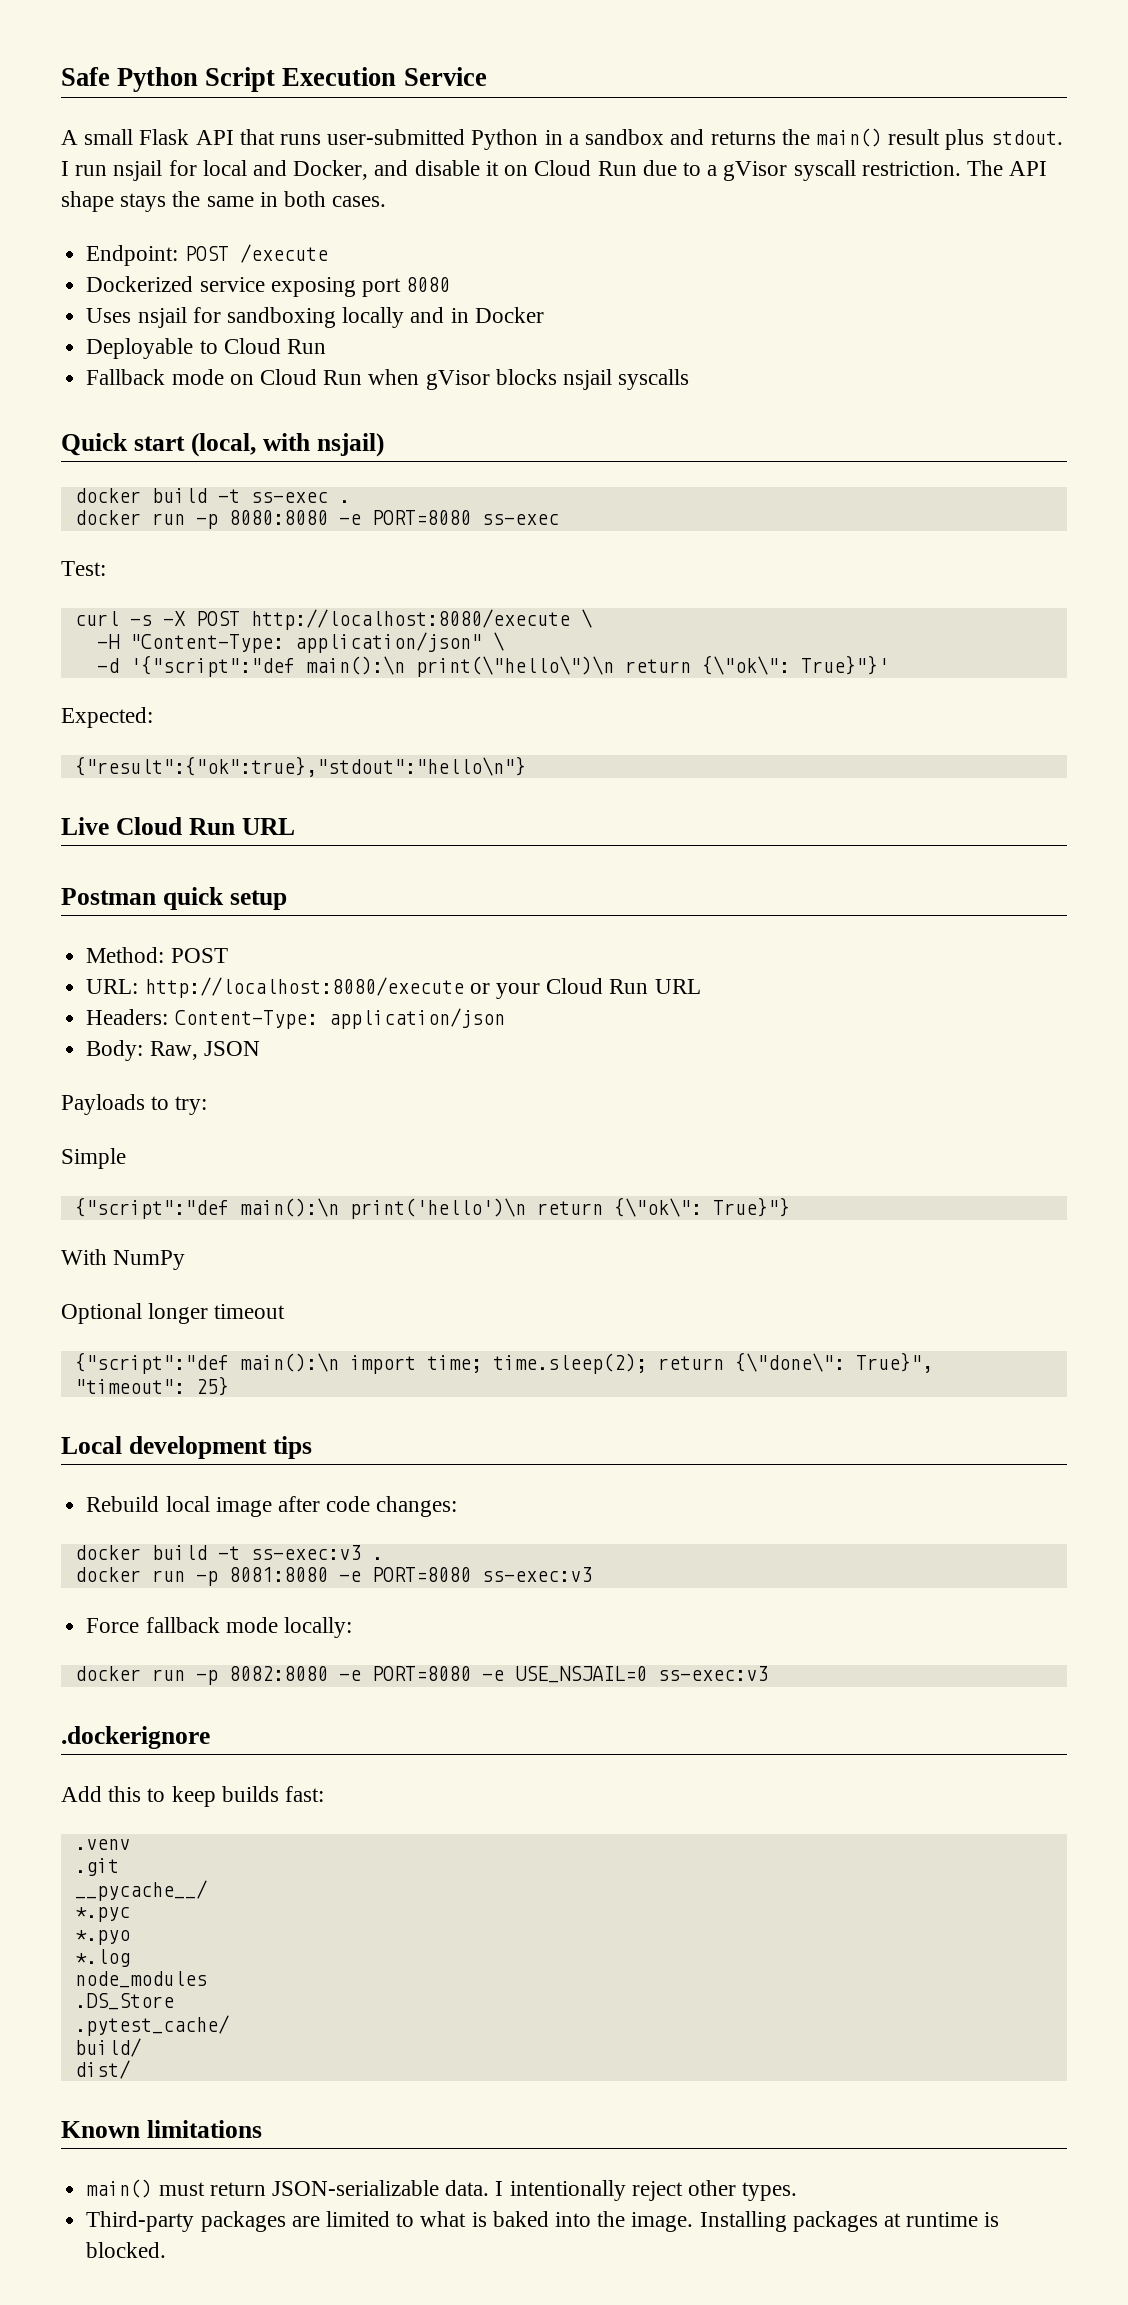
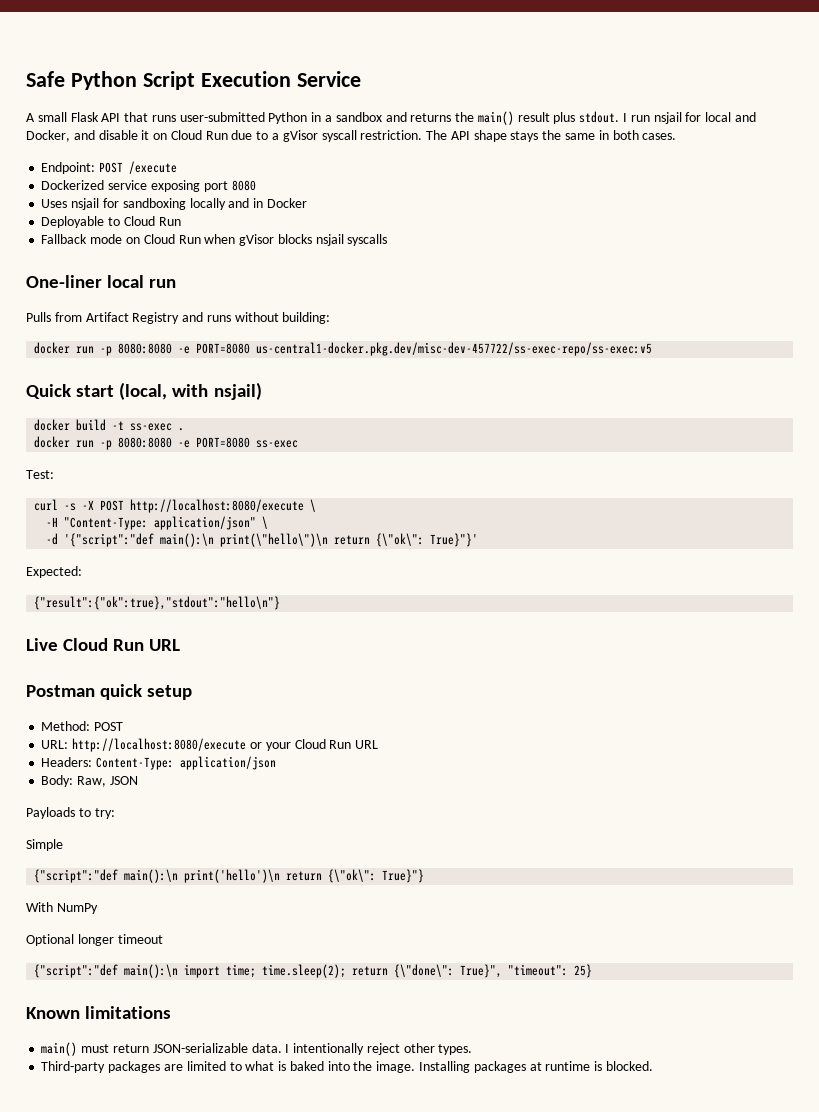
(690, 379) none -> [26,275,177,288] [26,312,331,324] [34,342,653,356] // One-liner local run // Pulls from Artifact Registry and runs without building: // docker run -p 8080:8080 -e PORT=8080 us-central1-docker.pkg.dev/misc-dev-457722/ss-exec-repo/ss-exec:v5
[61,1436,312,1459] [86,1496,458,1517] [74,1545,383,1560] [74,1567,592,1586] [86,1617,352,1638] [74,1666,768,1685] [61,1726,210,1749] [61,1786,325,1807] [74,1839,130,1850] [74,1858,119,1876] [74,1880,207,1901] [74,1907,130,1922] [74,1930,130,1945] [74,1949,130,1967] [74,1971,207,1988] [74,1993,174,2010] [74,2015,229,2036] [74,2038,141,2057] [74,2060,130,2079] // Local development tips // Rebuild local image after code changes: // docker build -t ss-exec:v3 . // docker run -p 8081:8080 -e PORT=8080 ss-exec:v3 // Force fallback mode locally: // docker run -p 8082:8080 -e PORT=8080 -e USE_NSJAIL=0 ss-exec:v3 // .dockerignore // Add this to keep builds fast: // .venv // .git // __pycache__/ // *.pyc // *.pyo // *.log // node_modules // .DS_Store // .pytest_cache/ // build/ // dist/ -> (593, 971) none

